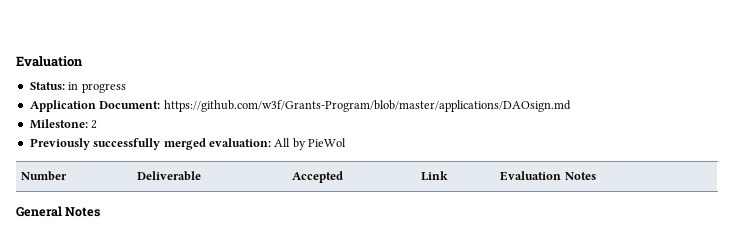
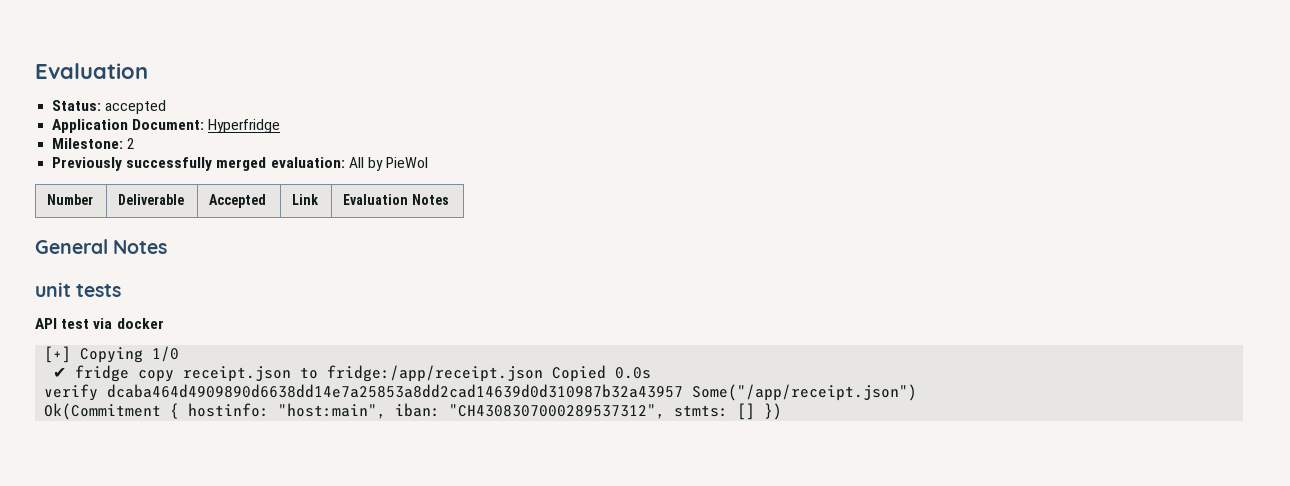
[68,82,126,93] in progress -> [105,100,167,114] accepted
[163,100,571,112] https://github.com/w3f/Grants-Program/blob/master/applications/DAOsign.md -> [208,119,281,133] Hyperfridge
(101, 212) none -> [35,282,122,297] [35,318,164,329] [44,346,180,363] [53,365,652,382] [44,384,918,401] [44,403,783,420] // unit tests // API test via docker // [+] Copying 1/0 // ✔ fridge copy receipt.json to fridge:/app/receipt.json Copied 0.0s // verify dcaba464d4909890d6638dd14e7a25853a8dd2cad14639d0d310987b32a43957 Some("/app/receipt.json") // Ok(Commitment { hostinfo: "host:main", iban: "CH4308307000289537312", stmts: [] })

